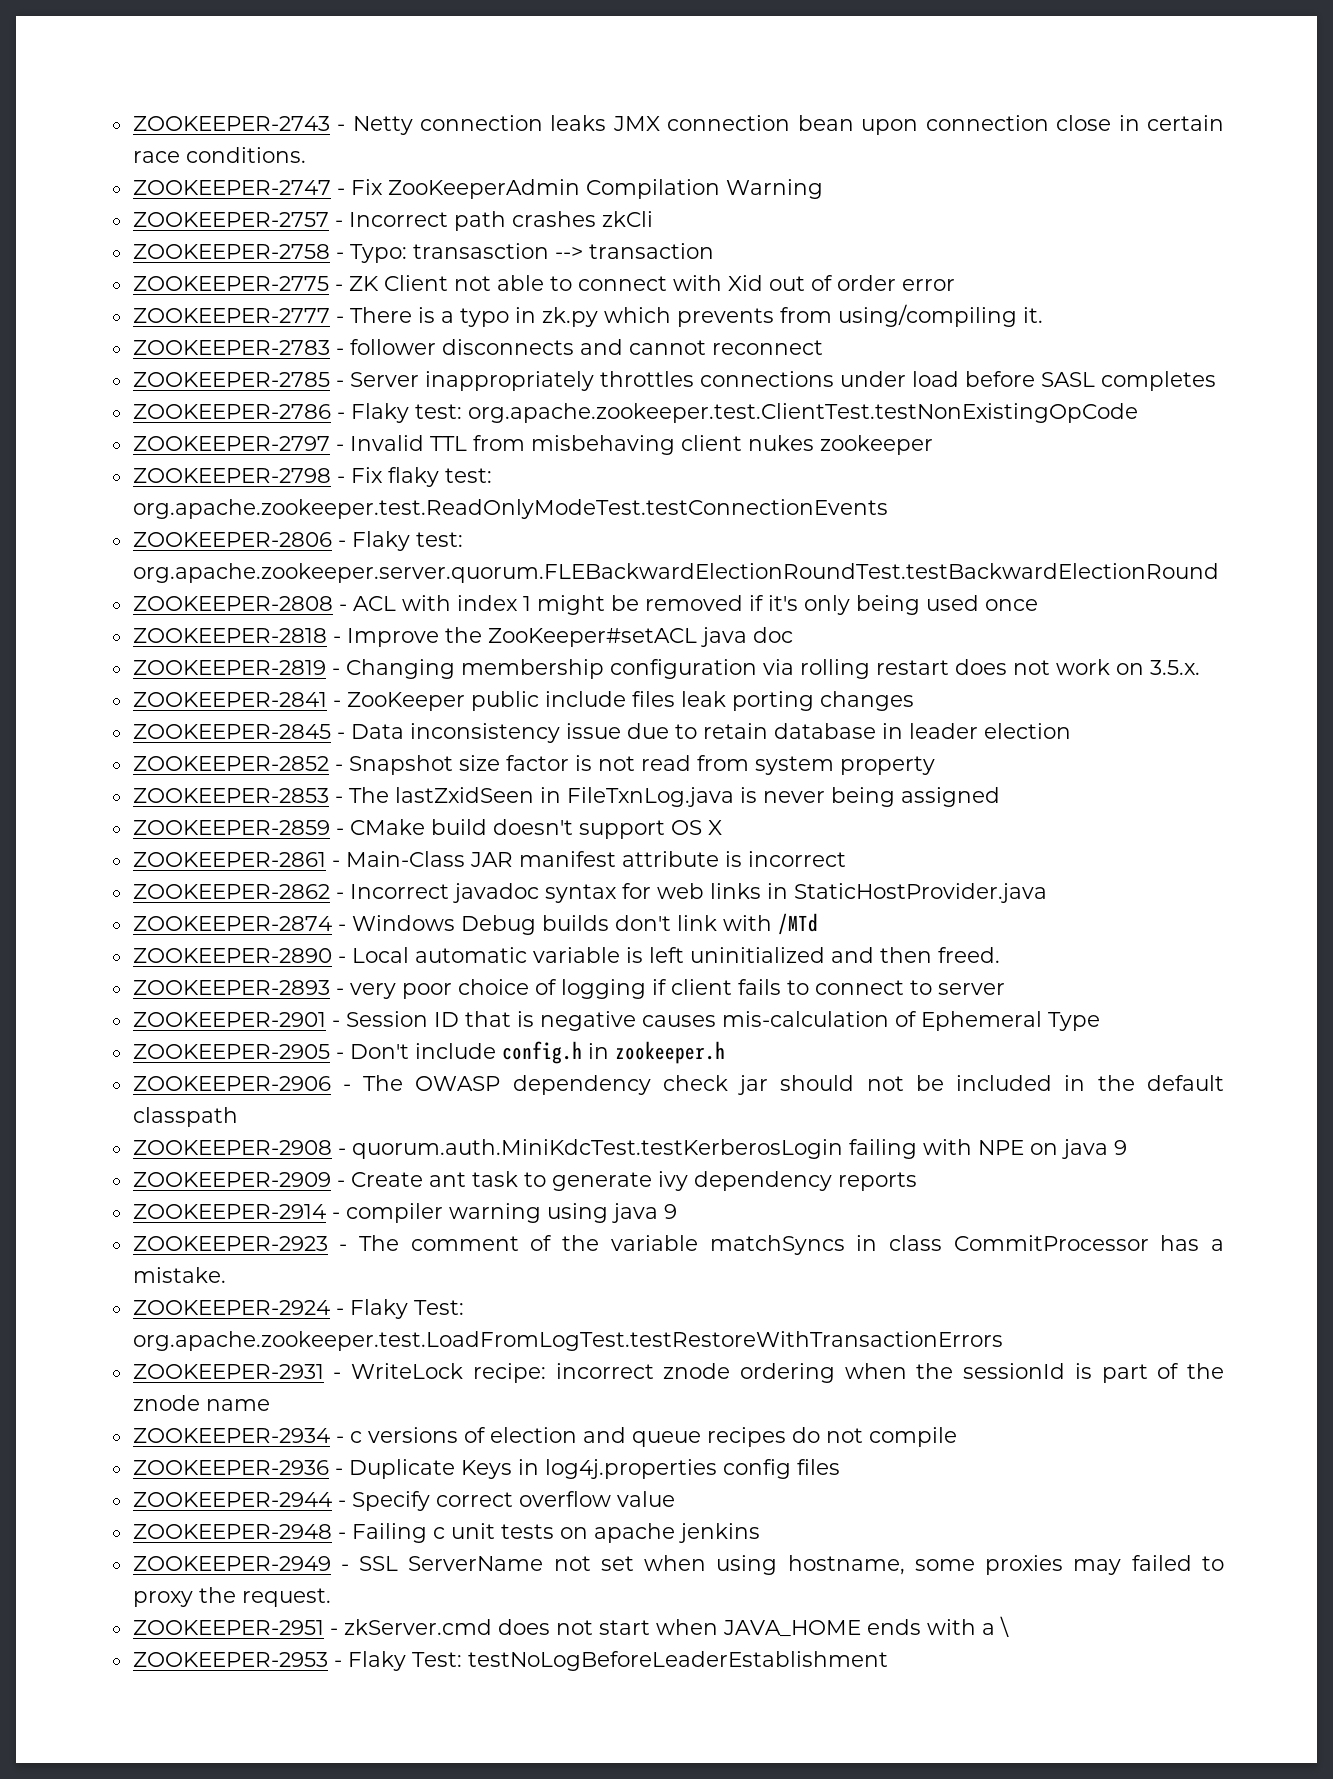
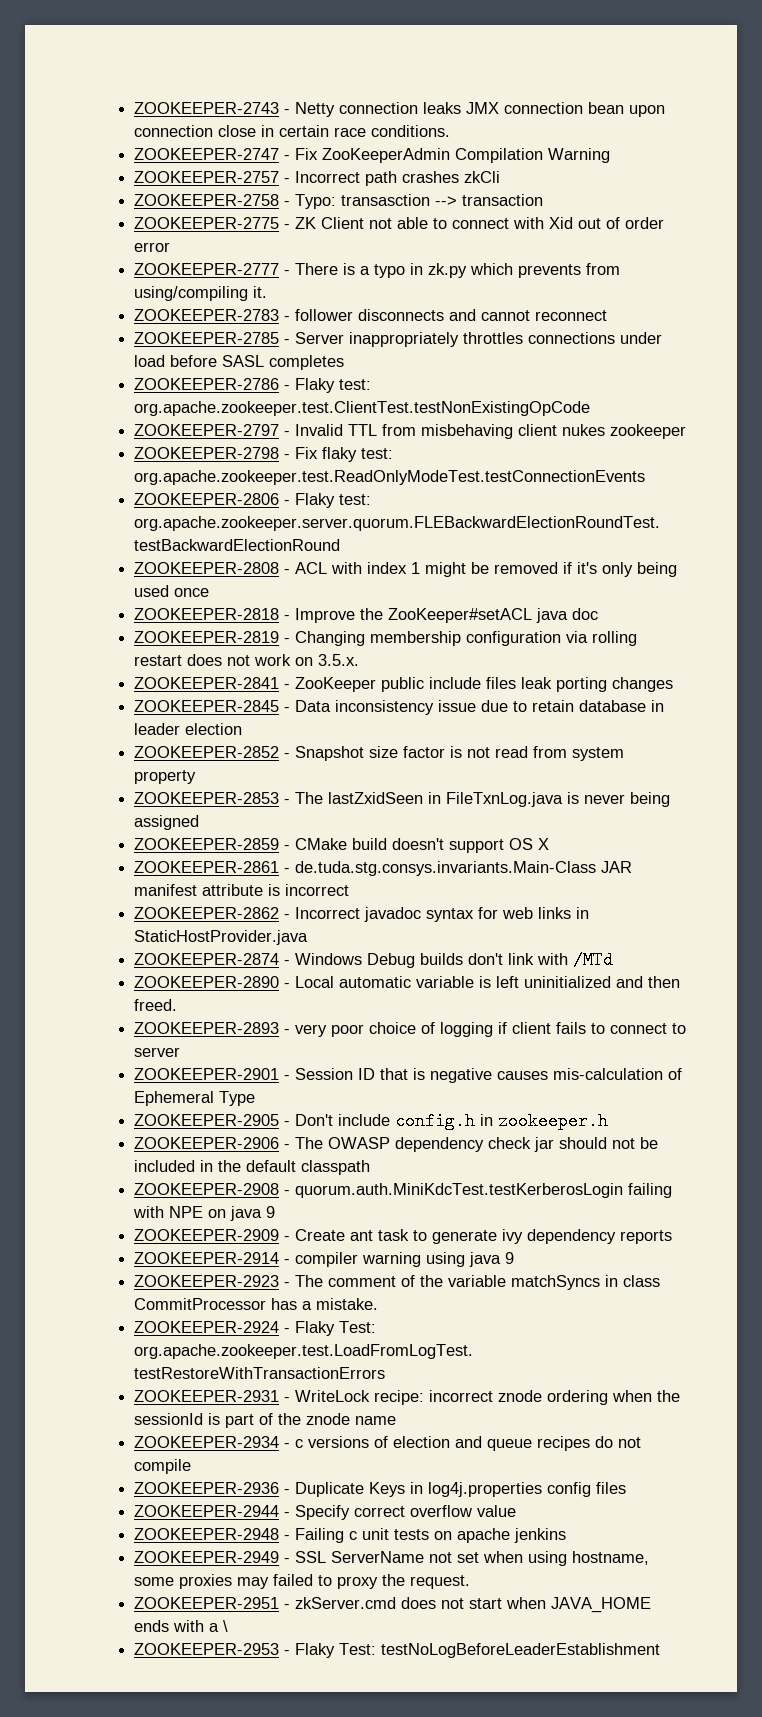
[345,851,465,867] Main-Class -> [295,861,597,876] de.tuda.stg.consys.invariants.Main-Class

